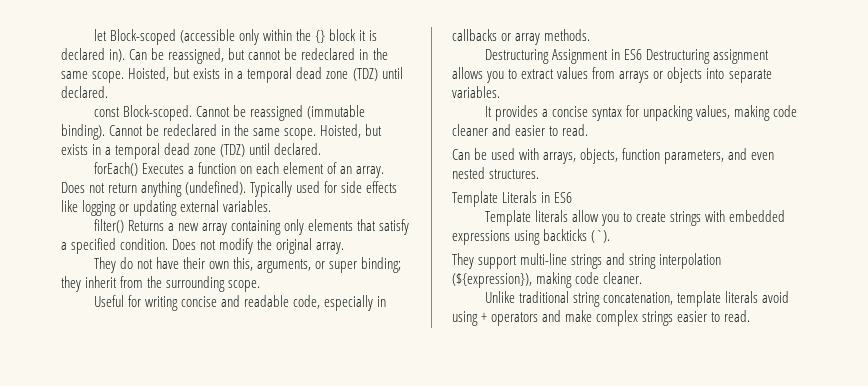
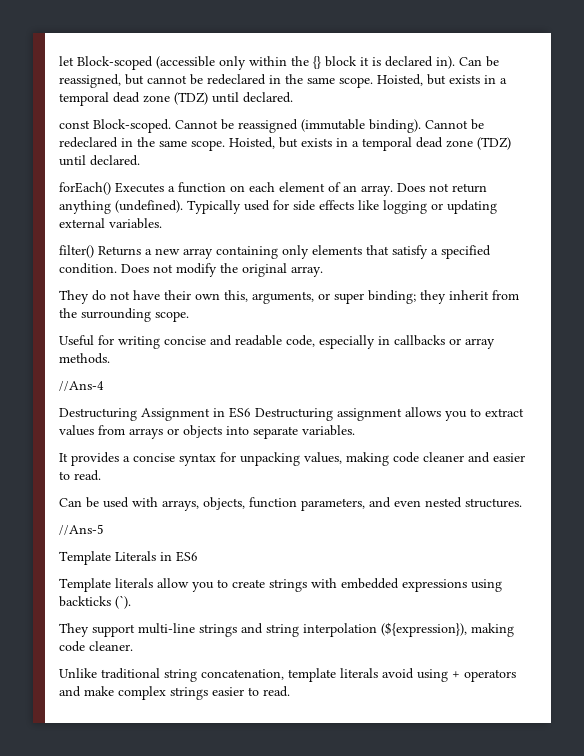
(591, 35) none -> [59,381,104,391] // //Ans-4
(540, 174) none -> [59,524,104,535] // //Ans-5

